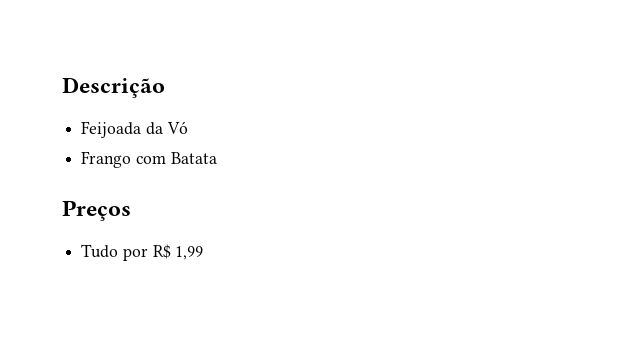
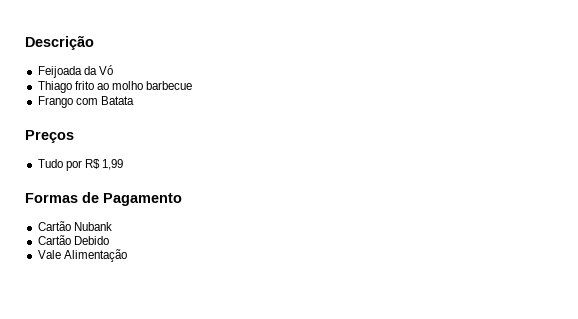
(188, 127) none -> [37,81,193,93] // Thiago frito ao molho barbecue
(204, 253) none -> [25,192,182,206] [37,221,112,231] [37,235,109,245] [37,249,127,262] // Formas de Pagamento // Cartão Nubank // Cartão Debido // Vale Alimentação

